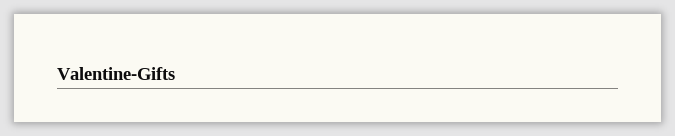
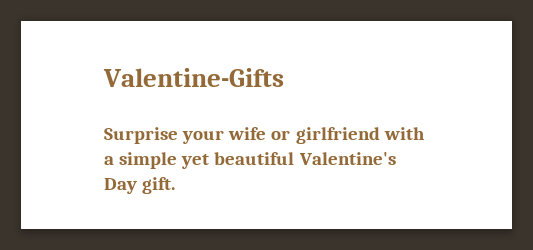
(175, 73) none -> [104,127,425,144] [104,152,396,169] [104,177,176,194] // Surprise your wife or girlfriend with a simple yet beautiful Valentine's Day gift.

